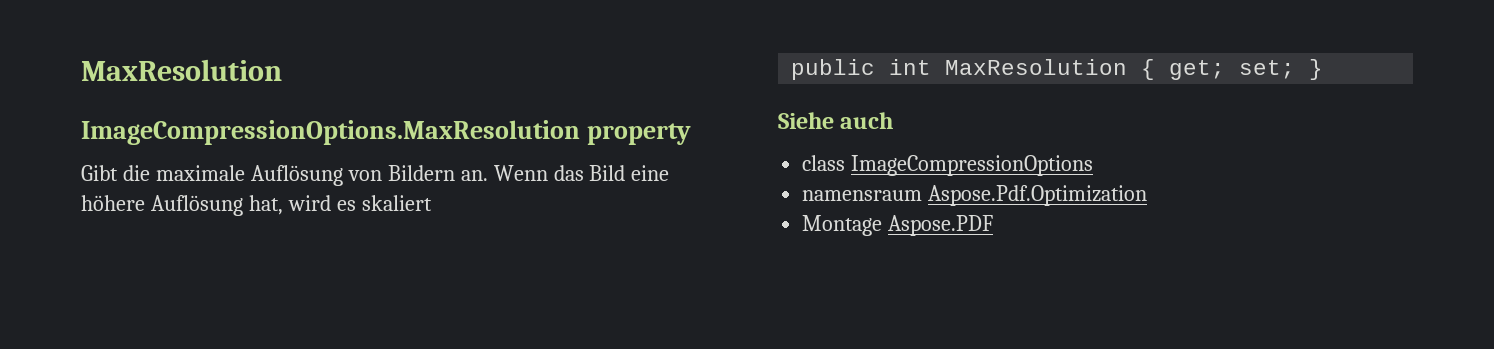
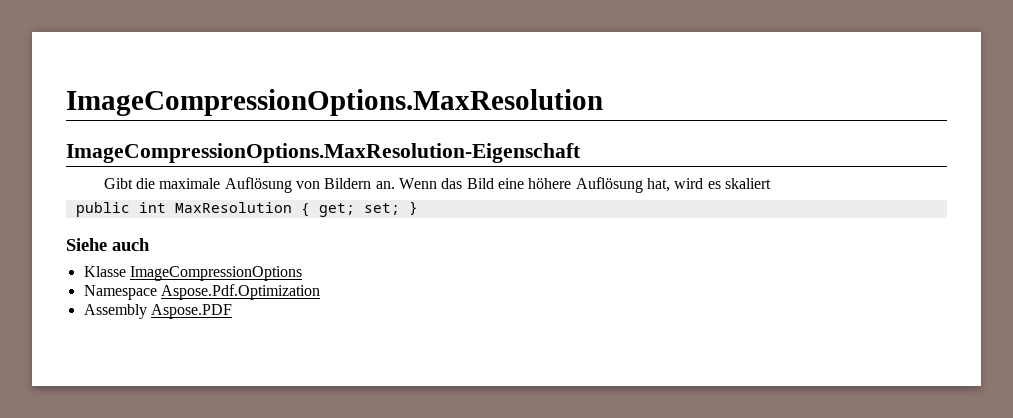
[81,59,282,81] [81,120,691,145] MaxResolution // ImageCompressionOptions.MaxResolution property -> [66,89,603,116] [66,143,581,163] ImageCompressionOptions.MaxResolution // ImageCompressionOptions.MaxResolution-Eigenschaft
[802,155,846,171] class -> [83,266,126,277] Klasse
[802,190,923,201] namensraum -> [83,285,157,300] Namespace
[802,215,883,236] Montage -> [83,304,147,319] Assembly

